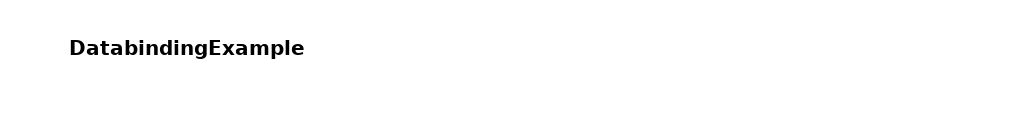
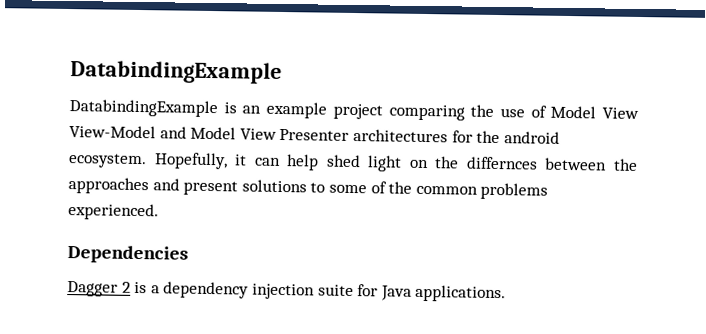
[69,40,305,59] DatabindingExample -> [70,60,282,84] [69,99,639,121] [69,125,560,144] [68,152,638,172] [68,177,549,200] [68,203,159,221] [67,245,188,264] [67,281,507,303] DatabindingExample // DatabindingExample is an example project comparing the use of Model View View-Model and Model View Presenter architectures for the android ecosystem. Hopefully, it can help shed light on the differnces between the approaches and present solutions to some of the common problems experienced. // Dependencies // Dagger 2 is a dependency injection suite for Java applications.

